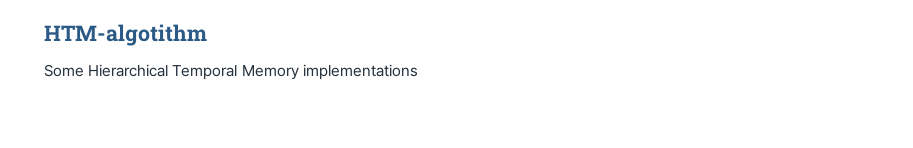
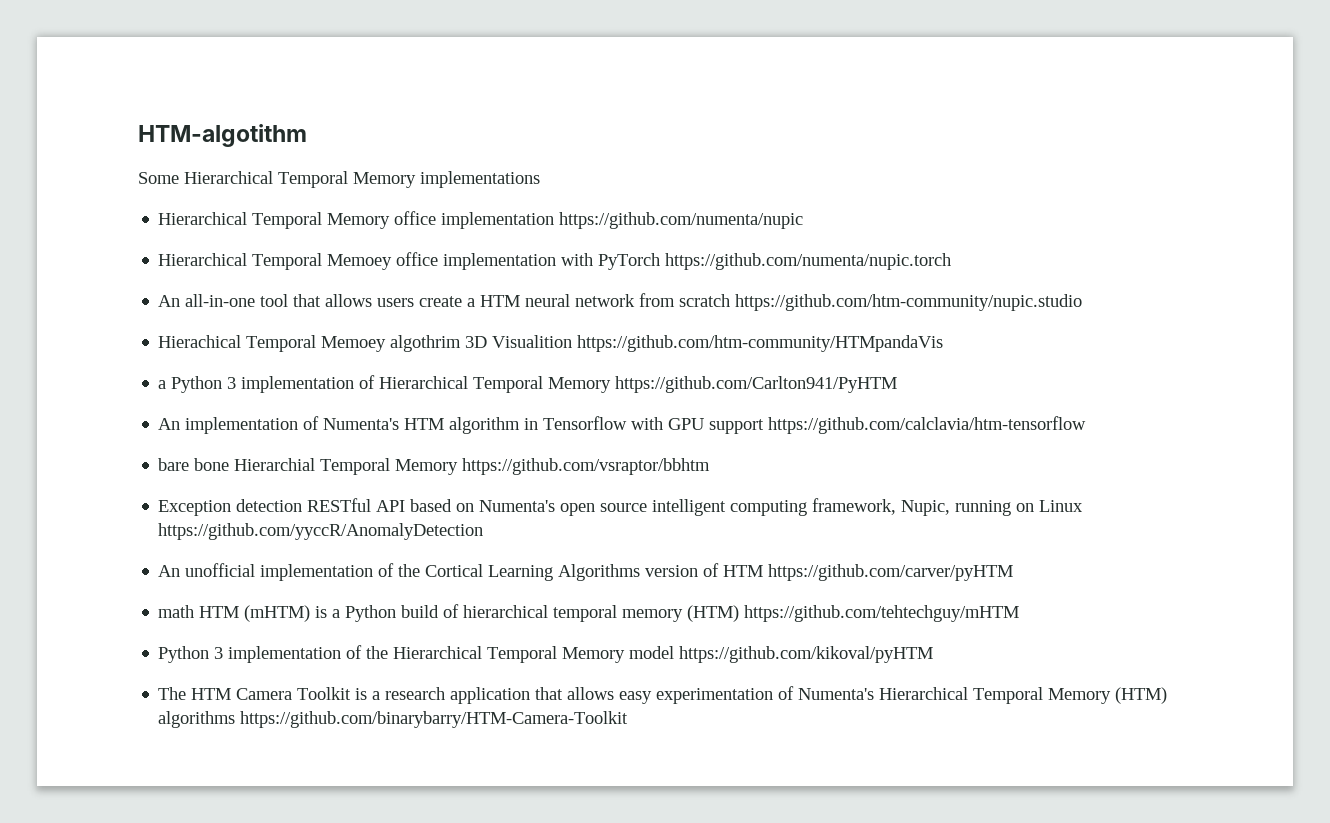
(418, 72) none -> [158,211,804,229] [158,252,952,270] [158,293,1083,311] [158,335,944,352] [158,375,898,393] [158,416,1087,434] [158,458,711,475] [158,498,1084,516] [158,523,484,540] [158,563,1014,581] [158,604,1020,622] [158,645,934,663] [158,686,1168,704] [158,711,629,728] // Hierarchical Temporal Memory office implementation https://github.com/numenta/nupic // Hierarchical Temporal Memoey office implementation with PyTorch https://github.com/numenta/nupic.torch // An all-in-one tool that allows users create a HTM neural network from scratch https://github.com/htm-community/nupic.studio // Hierachical Temporal Memoey algothrim 3D Visualition https://github.com/htm-community/HTMpandaVis // a Python 3 implementation of Hierarchical Temporal Memory https://github.com/Carlton941/PyHTM // An implementation of Numenta's HTM algorithm in Tensorflow with GPU support https://github.com/calclavia/htm-tensorflow // bare bone Hierarchial Temporal Memory https://github.com/vsraptor/bbhtm // Exception detection RESTful API based on Numenta's open source intelligent computing framework, Nupic, running on Linux https://github.com/yyccR/AnomalyDetection // An unofficial implementation of the Cortical Learning Algorithms version of HTM https://github.com/carver/pyHTM // math HTM (mHTM) is a Python build of hierarchical temporal memory (HTM) https://github.com/tehtechguy/mHTM // Python 3 implementation of the Hierarchical Temporal Memory model https://github.com/kikoval/pyHTM // The HTM Camera Toolkit is a research application that allows easy experimentation of Numenta's Hierarchical Temporal Memory (HTM) algorithms https://github.com/binarybarry/HTM-Camera-Toolkit

